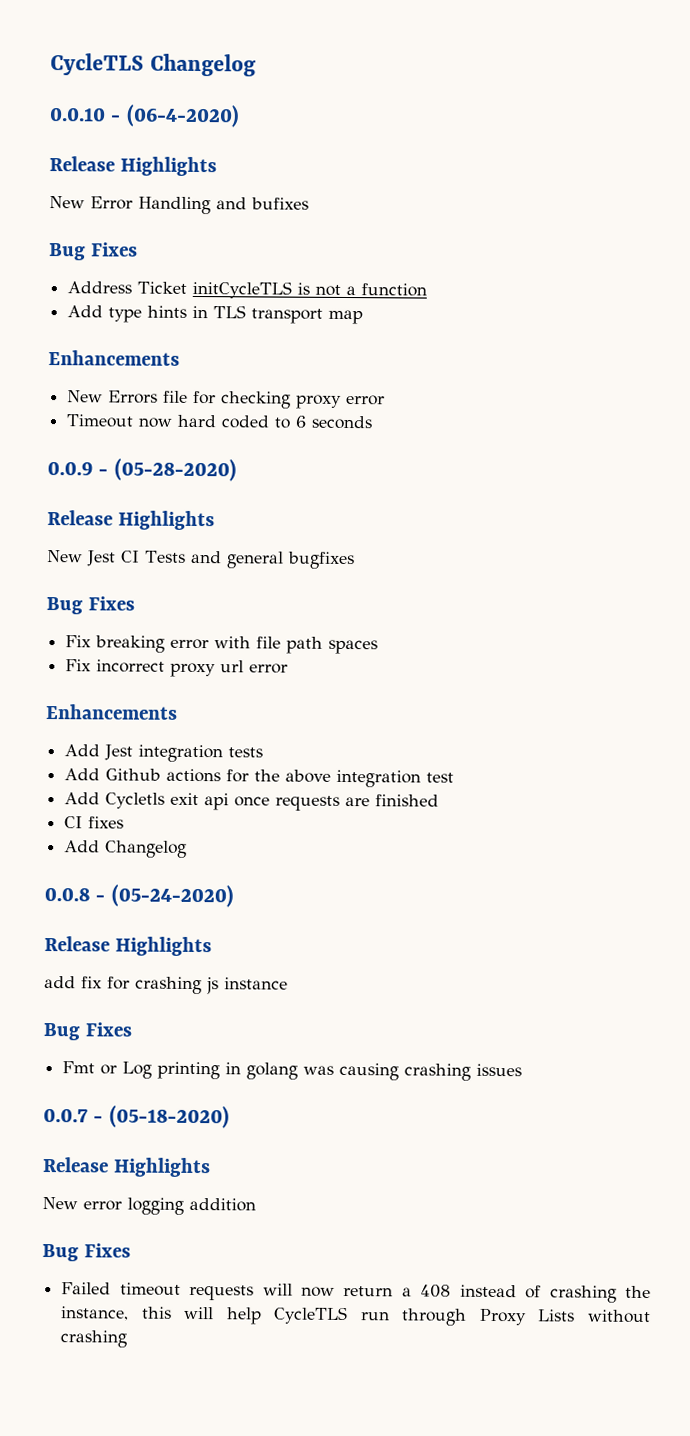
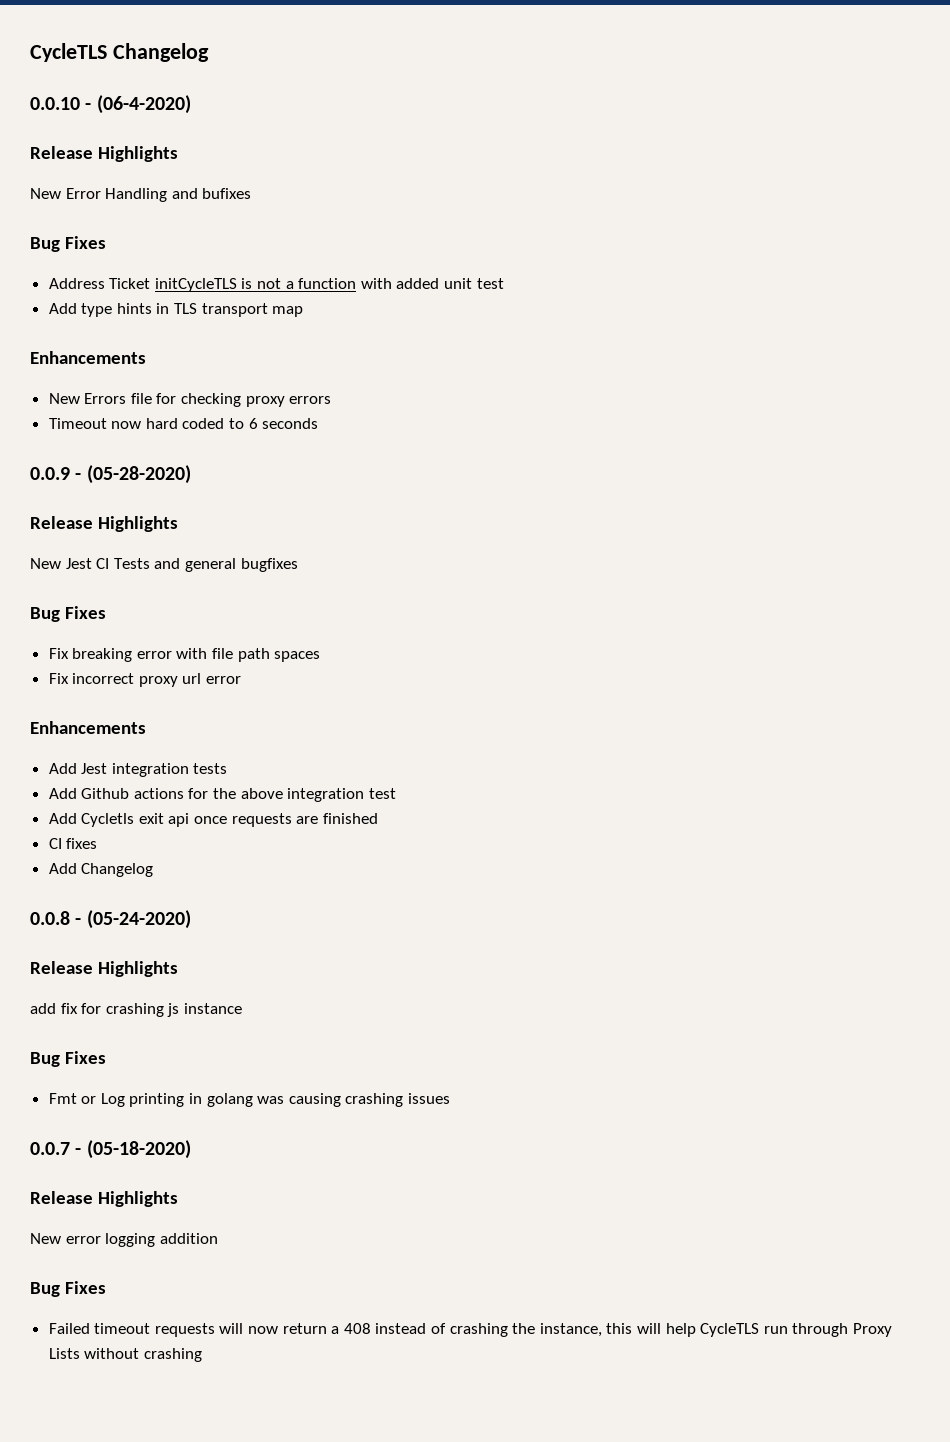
(428, 290) none -> [360,278,504,289] with added unit test
[346,395,386,406] error -> [289,396,332,404] errors

